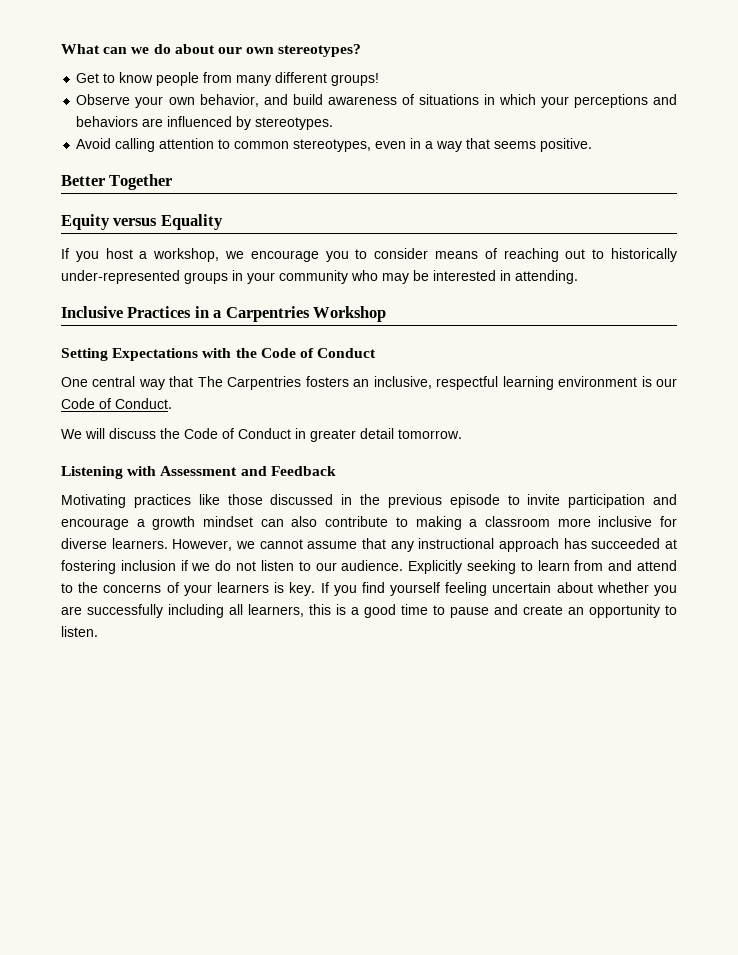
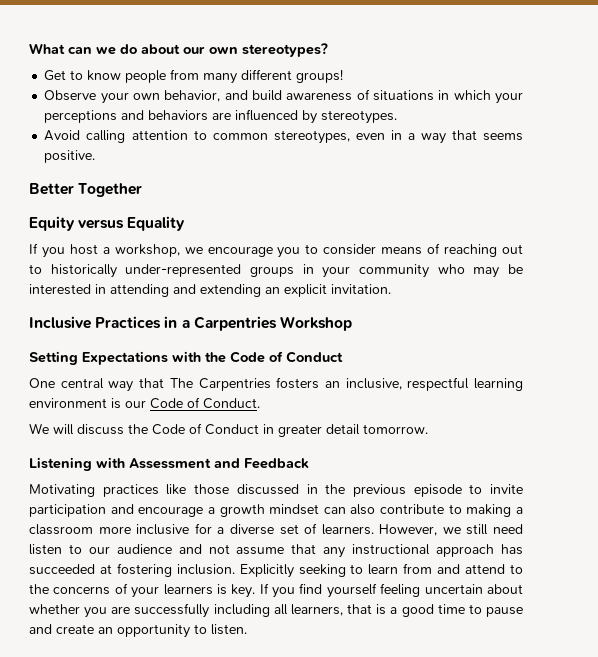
[515,270,578,284] attending. -> [110,284,391,297] attending and extending an explicit invitation.
[61,538,303,551] diverse learners. However, we cannot -> [217,523,523,536] [29,544,230,555] a diverse set of learners. However, we still need listen to our audience and not
[120,560,404,571] inclusion if we do not listen to our audience. -> [176,564,235,575] inclusion.
[309,604,331,615] this -> [347,604,373,614] that

